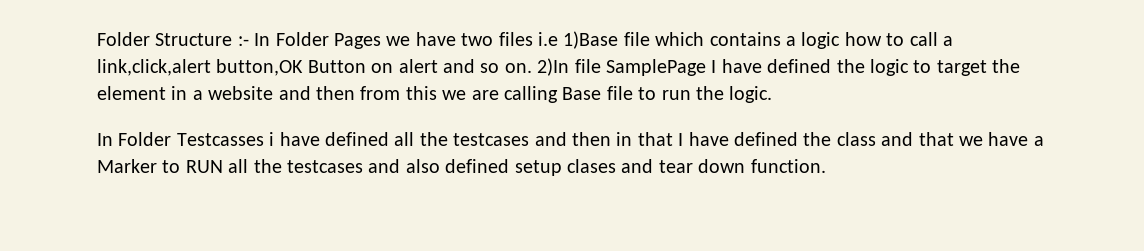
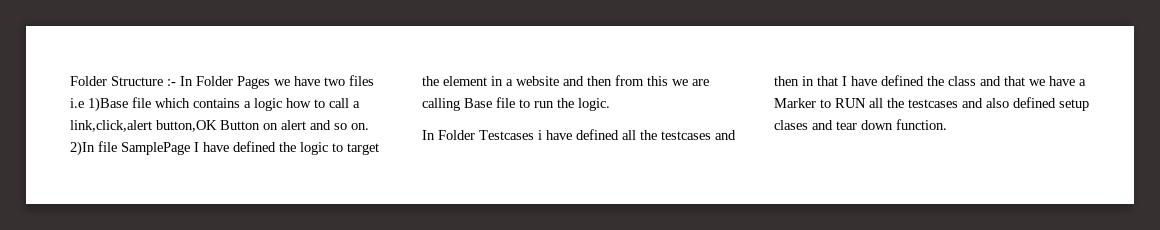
[176,133,264,146] Testcasses -> [479,130,534,140] Testcases

